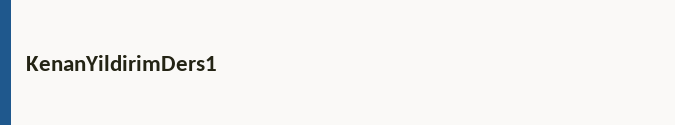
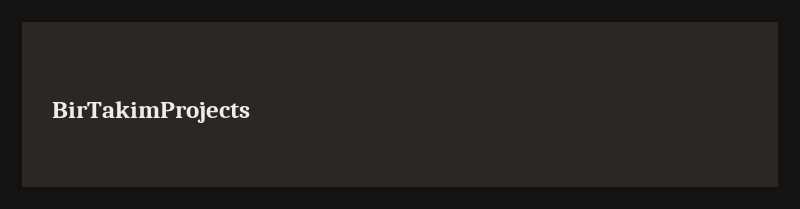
[26,55,217,71] KenanYildirimDers1 -> [52,101,250,123] BirTakimProjects

